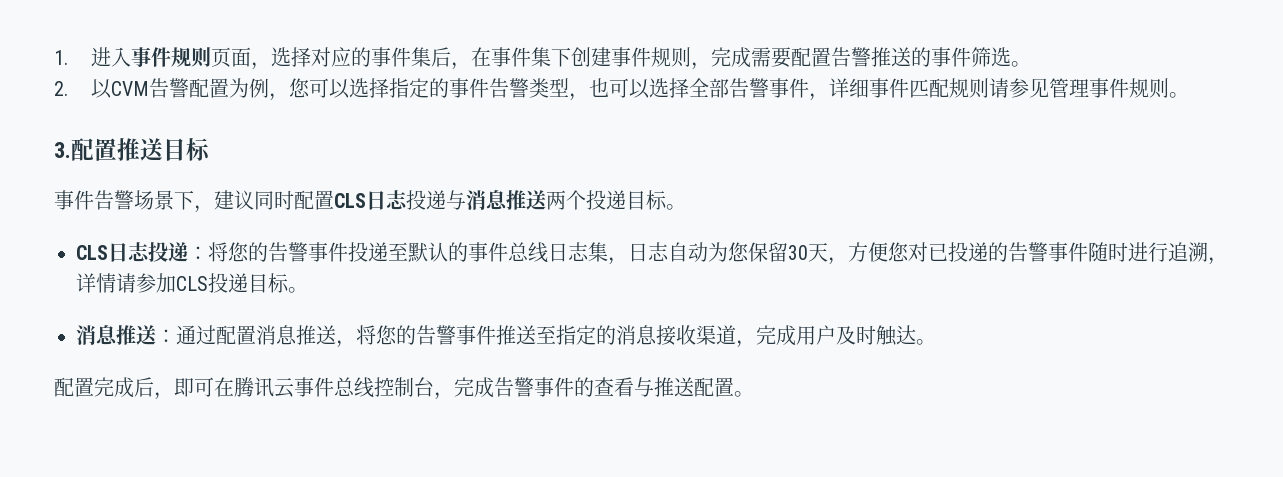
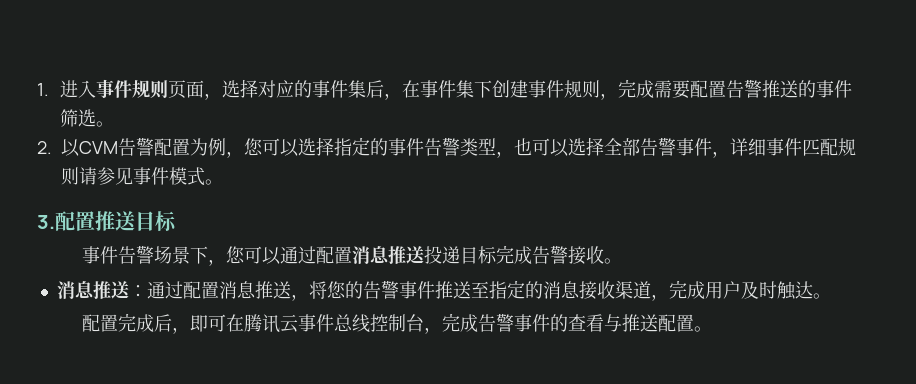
[1048,78,1169,98] 管理事件规则 -> [133,167,205,186] 事件模式
[214,190,686,210] [76,242,1228,265] [76,273,289,293] 建议同时配置CLS日志投递与消息推送两个投递目标。 // CLS日志投递：将您的告警事件投递至默认的事件总线日志集，日志自动为您保留30天，方便您对已投递的告警事件随时进行追溯，详情请参加CLS投递目标 -> [225,245,604,265] 您可以通过配置消息推送投递目标完成告警接收

